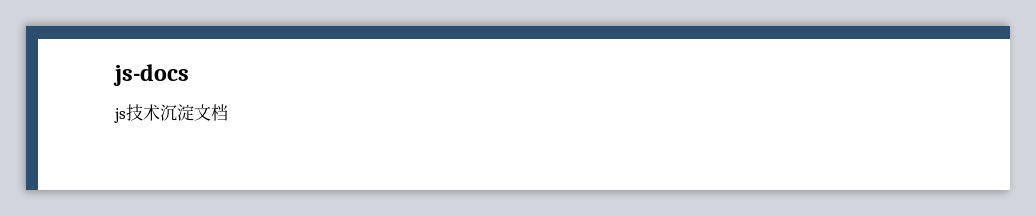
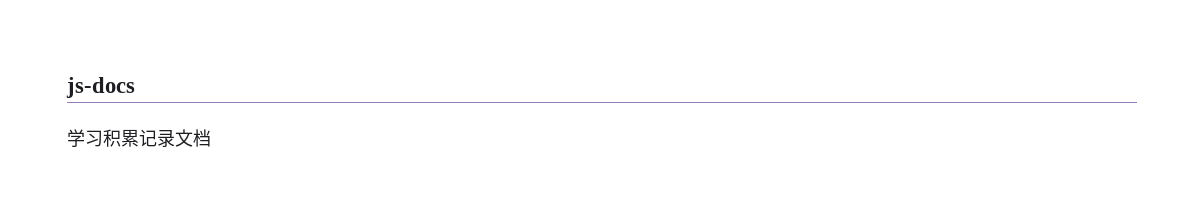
[114,104,194,123] js技术沉淀 -> [67,129,175,147] 学习积累记录

